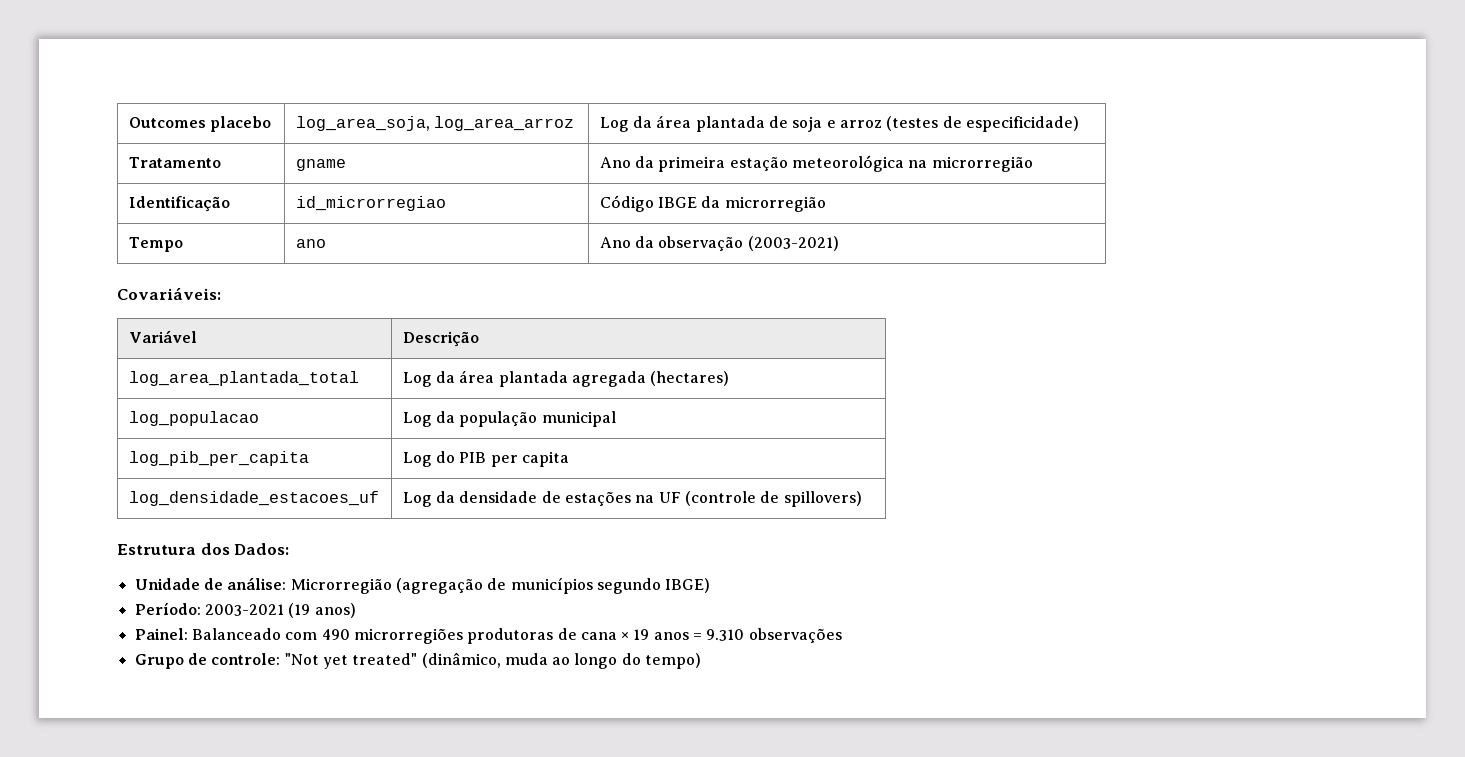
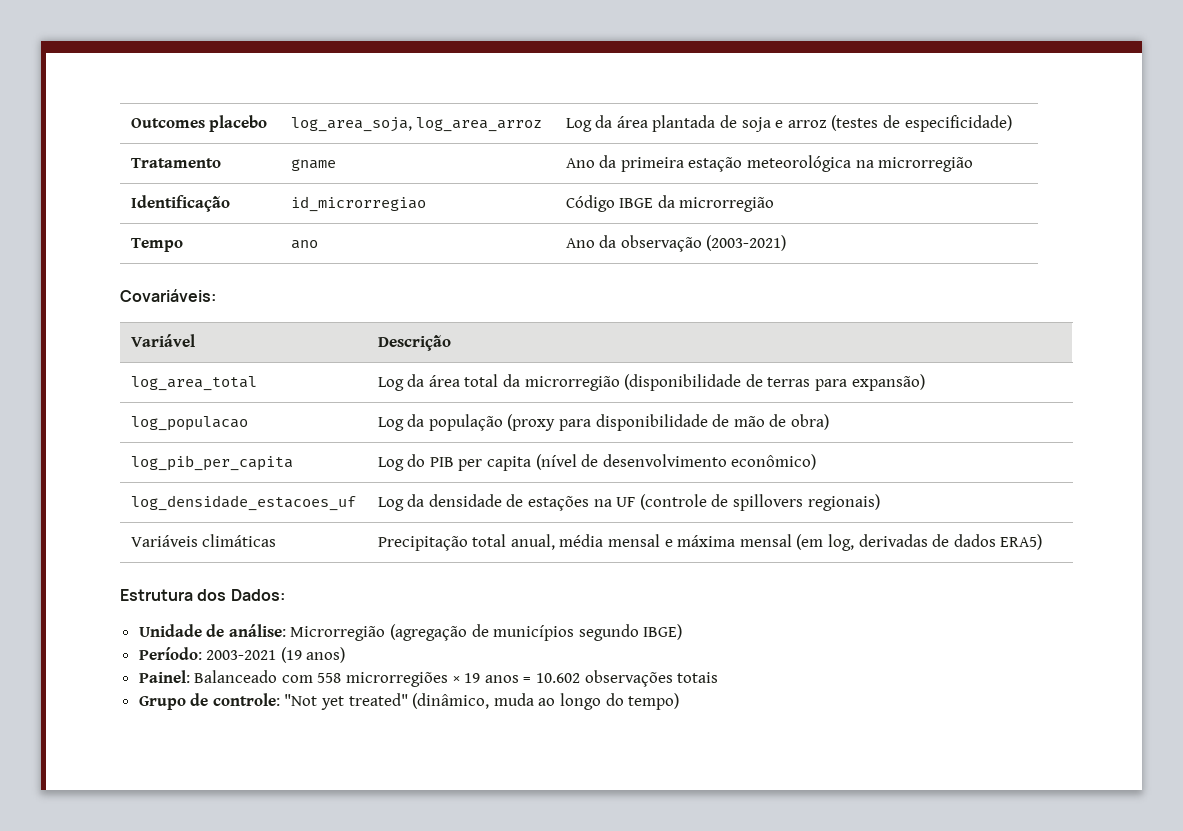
[128,371,359,386] [402,370,730,387] [128,411,259,426] [402,411,616,427] log_area_plantada_total | Log da área plantada agregada (hectares) // log_populacao | Log da população municipal -> [130,376,257,391] [377,374,925,391] [130,416,248,431] [377,414,829,431] log_area_total | Log da área total da microrregião (disponibilidade de terras para expansão) // log_populacao | Log da população (proxy para disponibilidade de mão de obra)
(569, 459) none -> [535,454,817,470] (nível de desenvolvimento econômico)
[783,491,862,507] spillovers) -> [732,494,880,511] [130,534,277,547] [377,534,1043,551] spillovers regionais) // Variáveis climáticas | Precipitação total anual, média mensal e máxima mensal (em log, derivadas de dados ERA5)
[321,628,617,644] 490 microrregiões produtoras de cana -> [317,672,449,687] 558 microrregiões
[706,629,745,641] 9.310 -> [536,673,581,683] 10.602
(842, 635) none -> [677,672,719,683] totais

